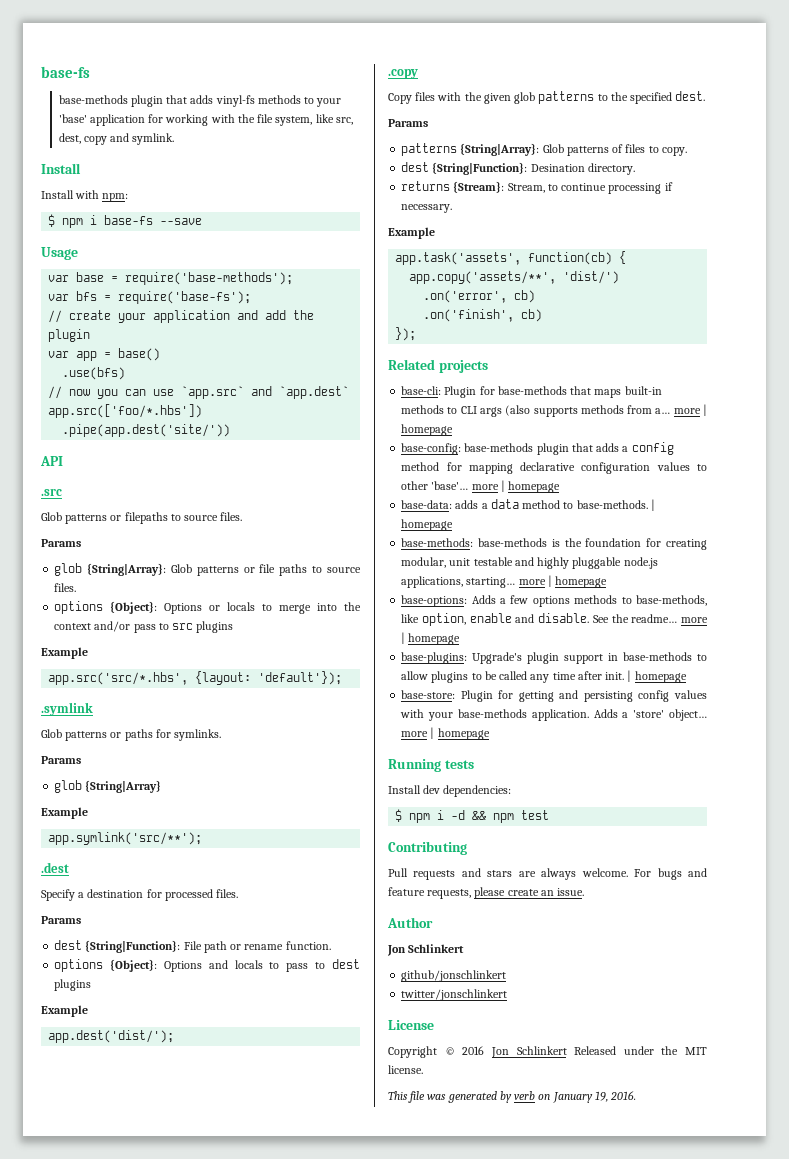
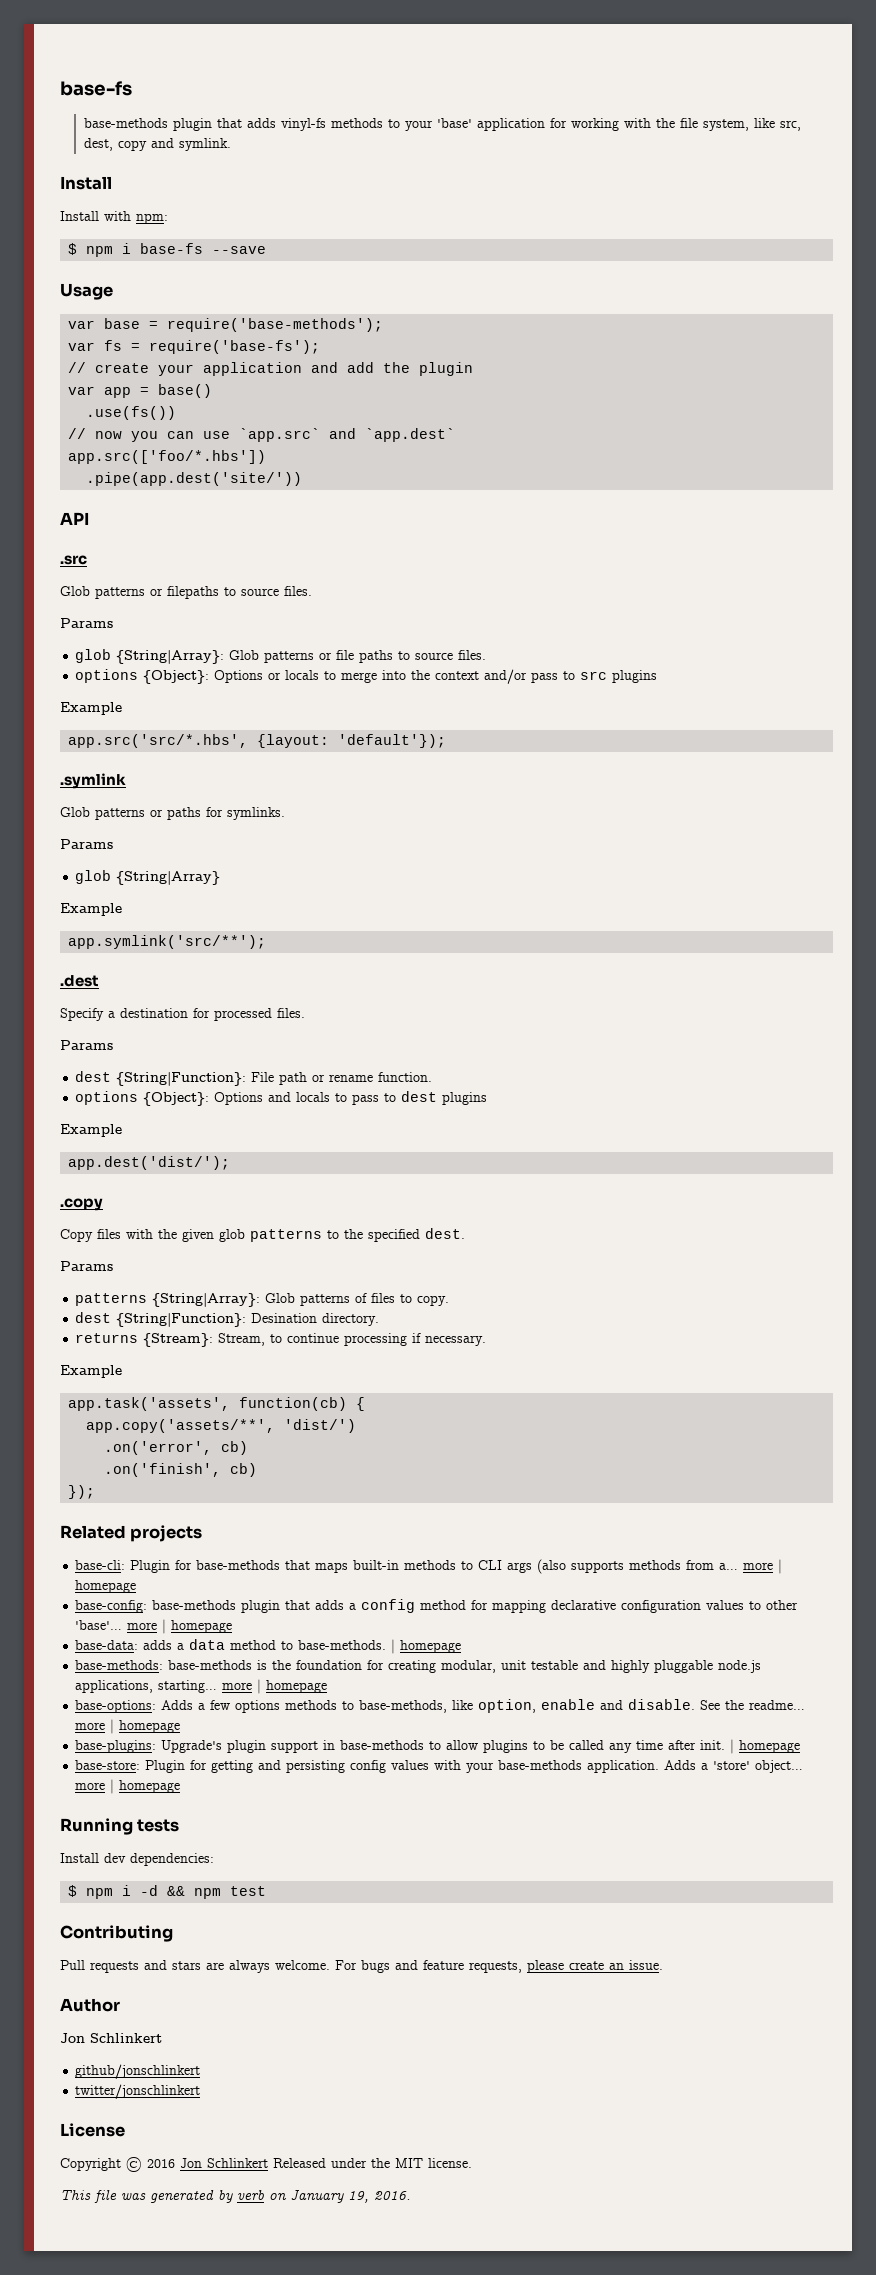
[76,291,98,301] bfs -> [104,340,123,351] fs
[62,367,126,380] .use(bfs) -> [86,406,177,420] .use(fs())

